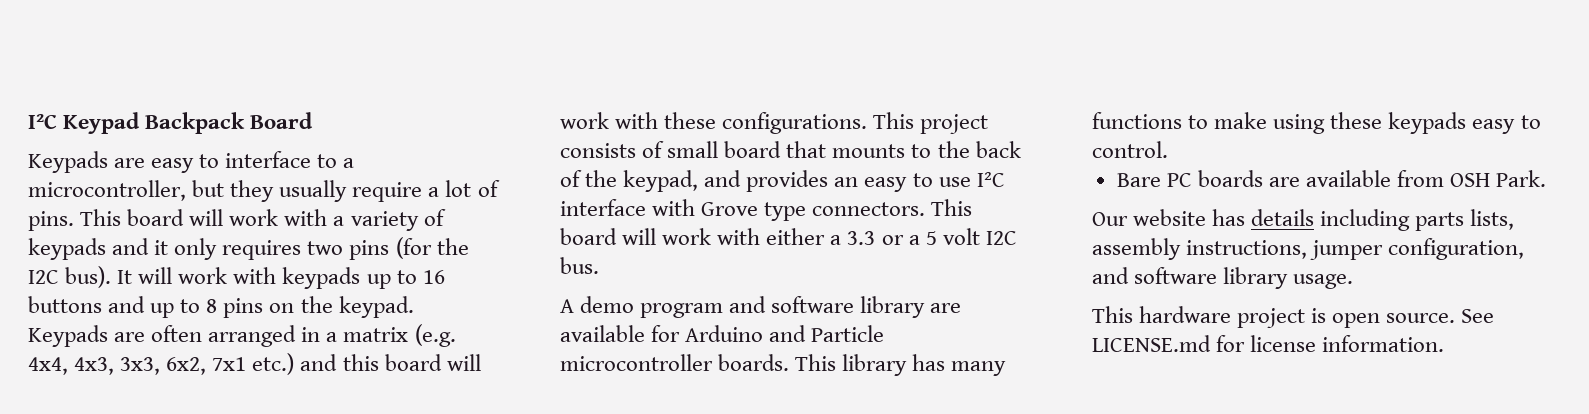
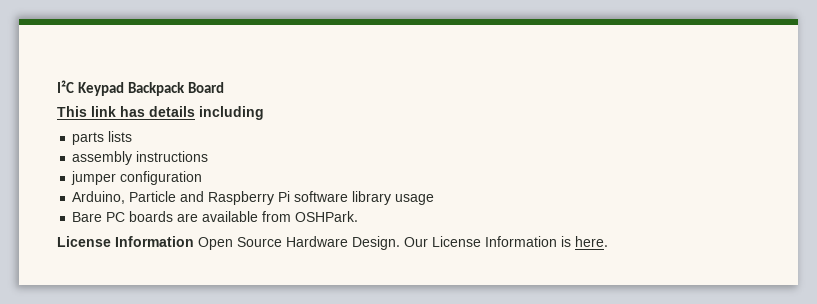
[28,151,355,173] [28,180,500,202] [28,209,446,231] [28,237,469,260] [28,266,445,289] [28,296,414,318] [28,324,456,347] [28,353,481,375] [560,112,989,134] [560,141,1021,158] [560,170,1005,192] [560,199,973,221] [560,228,1017,245] [560,257,599,274] [560,296,962,318] [560,325,885,342] [560,354,1007,376] [1092,112,1541,134] [1092,141,1168,158] Keypads are easy to interface to a microcontroller, but they usually require a lot of pins. This board will work with a variety of keypads and it only requires two pins (for the I2C bus). It will work with keypads up to 16 buttons and up to 8 pins on the keypad. Keypads are often arranged in a matrix (e.g. 4x4, 4x3, 3x3, 6x2, 7x1 etc.) and this board will work with these configurations. This project consists of small board that mounts to the back of the keypad, and provides an easy to use I²C interface with Grove type connectors. This board will work with either a 3.3 or a 5 volt I2C bus. // A demo program and software library are available for Arduino and Particle microcontroller boards. This library has many functions to make using these keypads easy to control. -> [57,106,264,120] [72,131,133,145] [72,151,209,165] [71,171,203,185] [72,191,435,205] This link has details including // parts lists // assembly instructions // jumper configuration // Arduino, Particle and Raspberry Pi software library usage
[1450,170,1547,187] [1092,209,1515,231] [1092,238,1525,260] [1092,267,1354,289] [1092,306,1495,328] [1092,335,1445,352] OSH Park. // Our website has details including parts lists, assembly instructions, jumper configuration, and software library usage. // This hardware project is open source. See LICENSE.md for license information. -> [295,211,359,222] [57,236,608,250] OSHPark. // License Information Open Source Hardware Design. Our License Information is here.

